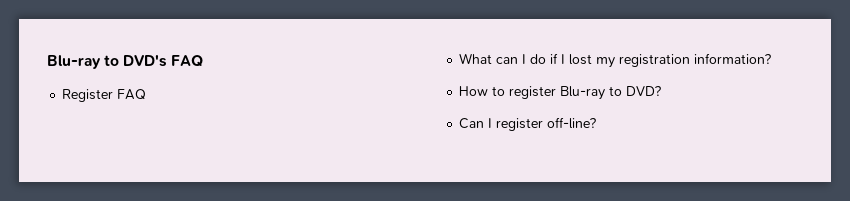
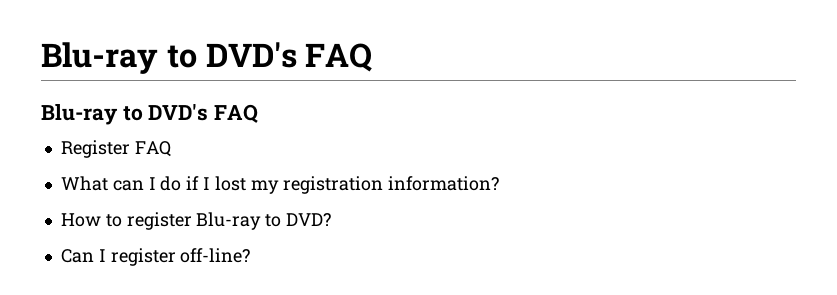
[47,55,203,69] Blu-ray to DVD's FAQ -> [41,42,373,74] [41,104,259,125] Blu-ray to DVD's FAQ // Blu-ray to DVD's FAQ

